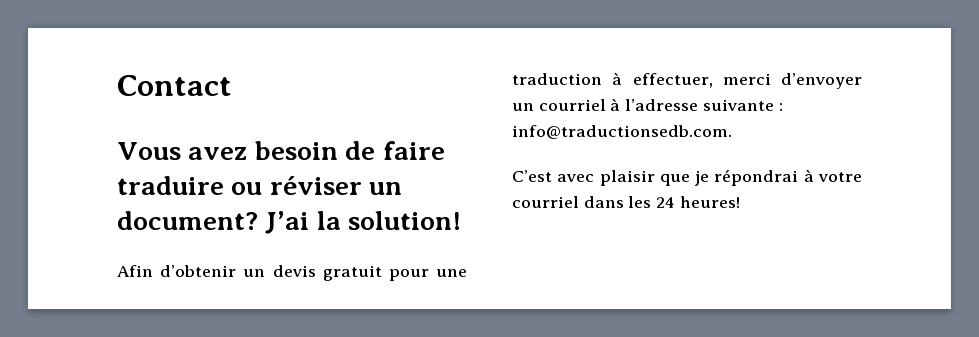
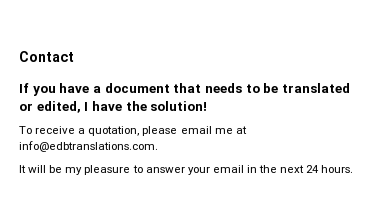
[117,141,445,160] [117,176,403,195] [117,211,462,234] [117,265,467,281] [512,72,862,89] [512,98,783,111] [512,125,732,139] [512,169,862,186] [512,196,740,208] Vous avez besoin de faire traduire ou réviser un document? J’ai la solution! // Afin d’obtenir un devis gratuit pour une traduction à effectuer, merci d’envoyer un courriel à l’adresse suivante : info@traductionsedb.com. // C’est avec plaisir que je répondrai à votre courriel dans les 24 heures! -> [19,83,350,96] [19,101,208,113] [19,126,247,136] [19,141,158,152] [19,165,354,175] If you have a document that needs to be translated or edited, I have the solution! // To receive a quotation, please email me at info@edbtranslations.com. // It will be my pleasure to answer your email in the next 24 hours.

